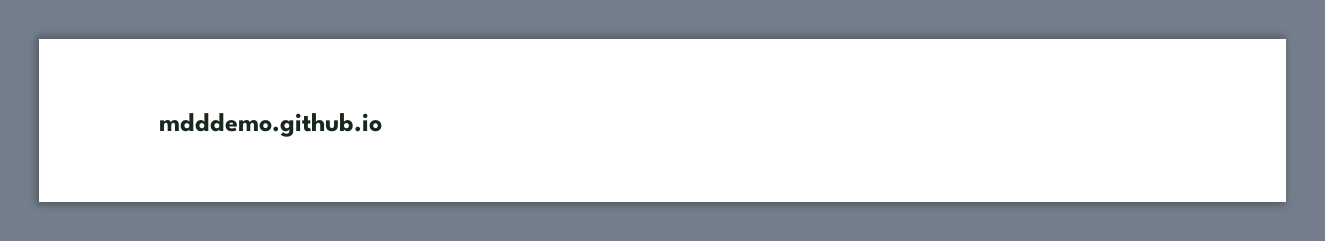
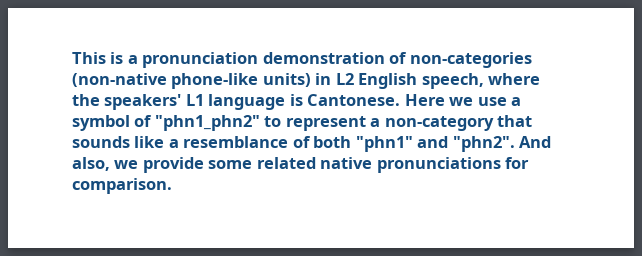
[159,113,382,137] mdddemo.github.io -> [72,52,532,68] [72,73,541,89] [72,94,522,110] [72,115,533,131] [72,136,552,152] [72,157,530,173] [72,178,172,194] This is a pronunciation demonstration of non-categories (non-native phone-like units) in L2 English speech, where the speakers' L1 language is Cantonese. Here we use a symbol of "phn1_phn2" to represent a non-category that sounds like a resemblance of both "phn1" and "phn2". And also, we provide some related native pronunciations for comparison.

